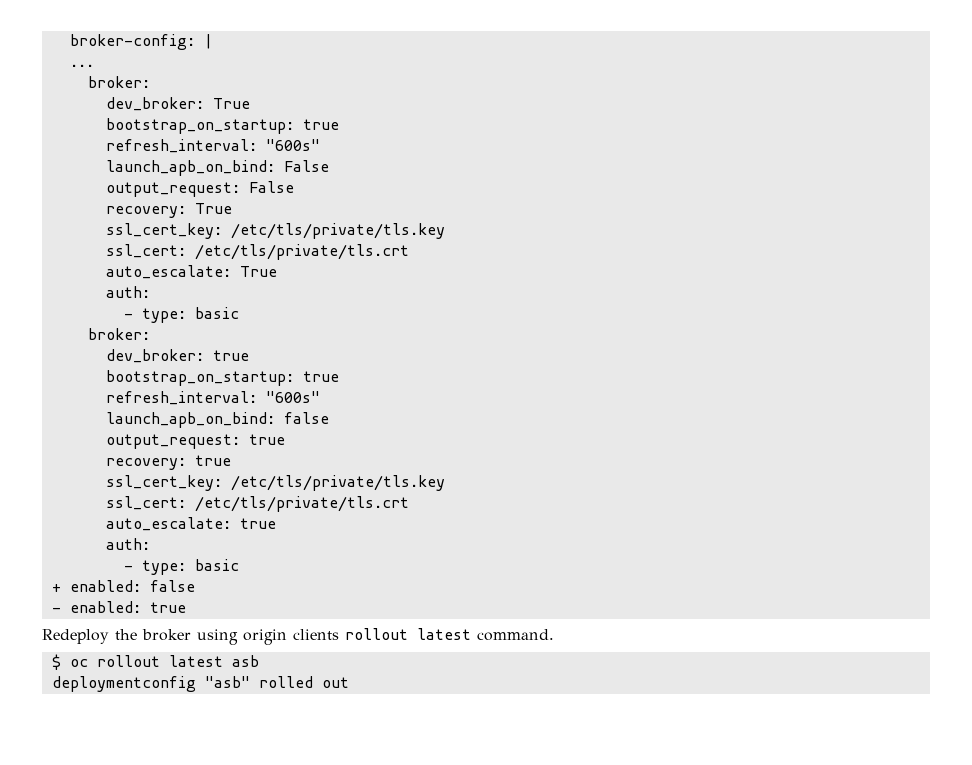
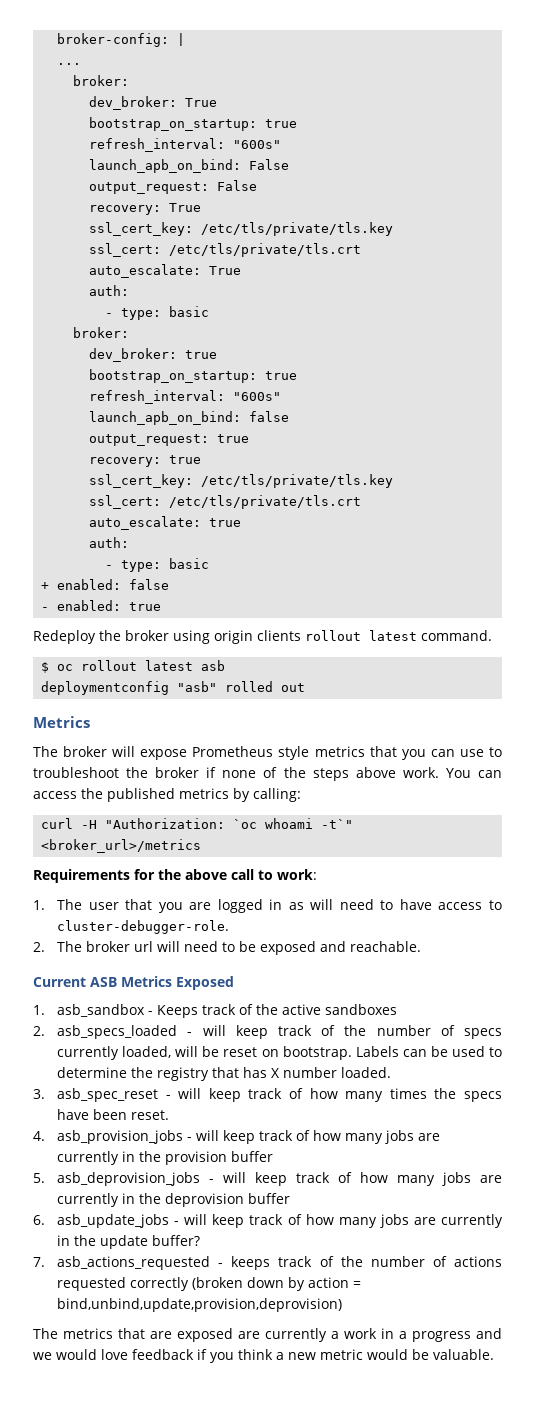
(349, 682) none -> [33,716,90,728] [33,746,502,760] [33,767,502,781] [33,788,301,802] [41,818,354,829] [41,839,202,853] [33,869,317,883] [33,899,502,913] [57,920,230,934] [33,941,422,955] [33,976,234,990] [33,1004,398,1018] [33,1025,503,1039] [57,1046,502,1060] [57,1067,392,1081] [33,1088,502,1102] [57,1109,170,1120] [33,1130,441,1144] [57,1151,274,1165] [33,1172,503,1186] [57,1193,291,1207] [33,1214,503,1228] [57,1235,201,1249] [33,1256,503,1270] [57,1277,362,1291] [57,1298,343,1312] [33,1328,502,1342] [33,1349,494,1363] // Metrics // The broker will expose Prometheus style metrics that you can use to troubleshoot the broker if none of the steps above work. You can access the published metrics by calling: // curl -H "Authorization: `oc whoami -t`" <broker_url>/metrics // Requirements for the above call to work: // 1. The user that you are logged in as will need to have access to cluster-debugger-role. // 2. The broker url will need to be exposed and reachable. // Current ASB Metrics Exposed // 1. asb_sandbox - Keeps track of the active sandboxes // 2. asb_specs_loaded - will keep track of the number of specs currently loaded, will be reset on bootstrap. Labels can be used to determine the registry that has X number loaded. // 3. asb_spec_reset - will keep track of how many times the specs have been reset. // 4. asb_provision_jobs - will keep track of how many jobs are currently in the provision buffer // 5. asb_deprovision_jobs - will keep track of how many jobs are currently in the deprovision buffer // 6. asb_update_jobs - will keep track of how many jobs are currently in the update buffer? // 7. asb_actions_requested - keeps track of the number of actions requested correctly (broken down by action = bind,unbind,update,provision,deprovision) // The metrics that are exposed are currently a work in a progress and we would love feedback if you think a new metric would be valuable.

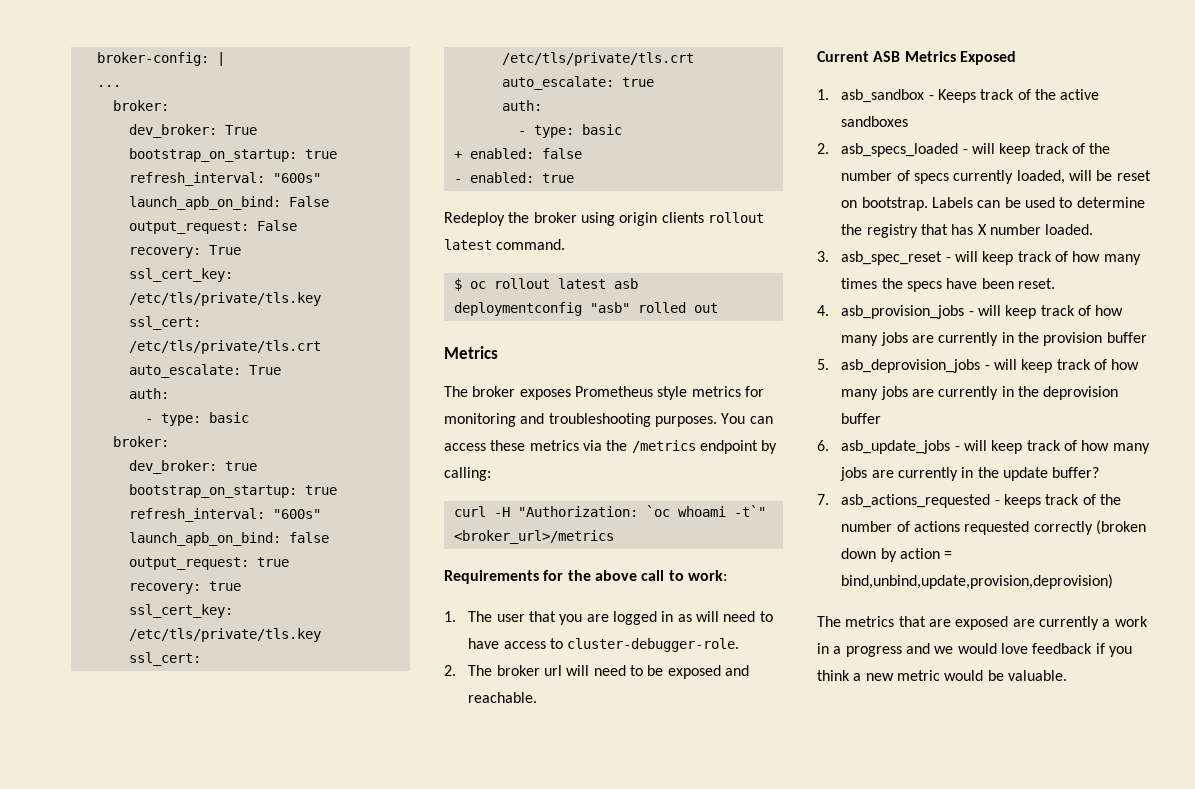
[112,746,188,760] will expose -> [519,389,571,400] exposes
[369,746,502,760] [33,767,502,781] [33,788,229,802] that you can use to troubleshoot the broker if none of the steps above work. You can access the published metrics -> [744,386,764,397] [444,413,773,427] [444,440,758,454] for monitoring and troubleshooting purposes. You can access these metrics via the /metrics endpoint

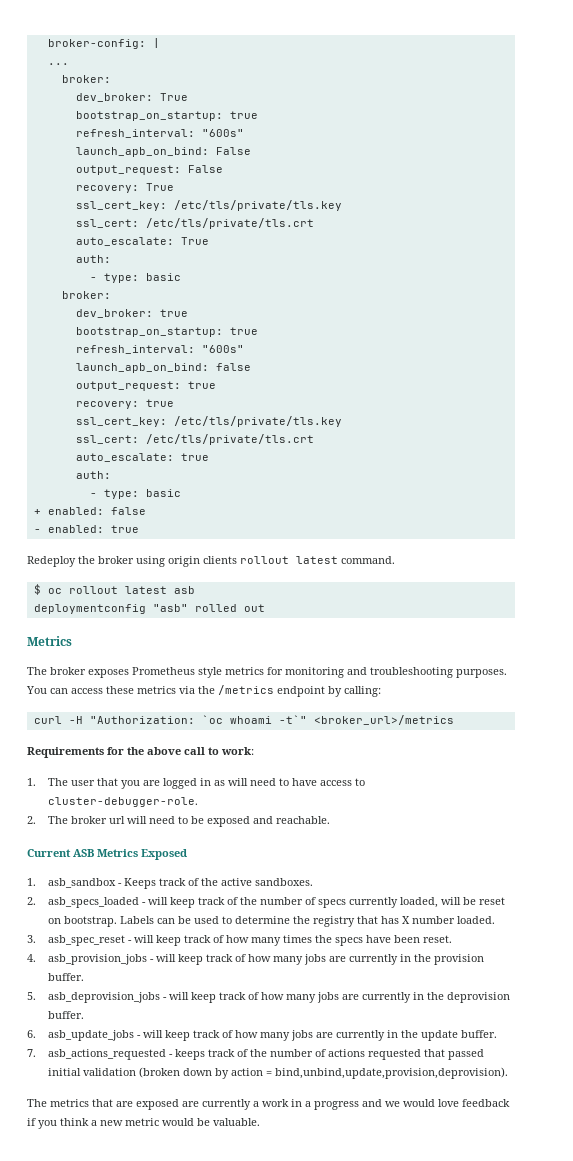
[841,116,909,127] sandboxes -> [255,878,314,886] sandboxes.
[1106,332,1147,343] buffer -> [48,973,85,981] buffer.
[841,413,882,424] buffer -> [48,1011,85,1019] buffer.
[1052,467,1100,478] buffer? -> [461,1030,498,1038] buffer.
[1033,521,1093,535] correctly -> [424,1049,485,1060] [48,1068,137,1076] that passed initial validation
[841,574,1114,589] bind,unbind,update,provision,deprovision) -> [275,1067,509,1079] bind,unbind,update,provision,deprovision).

